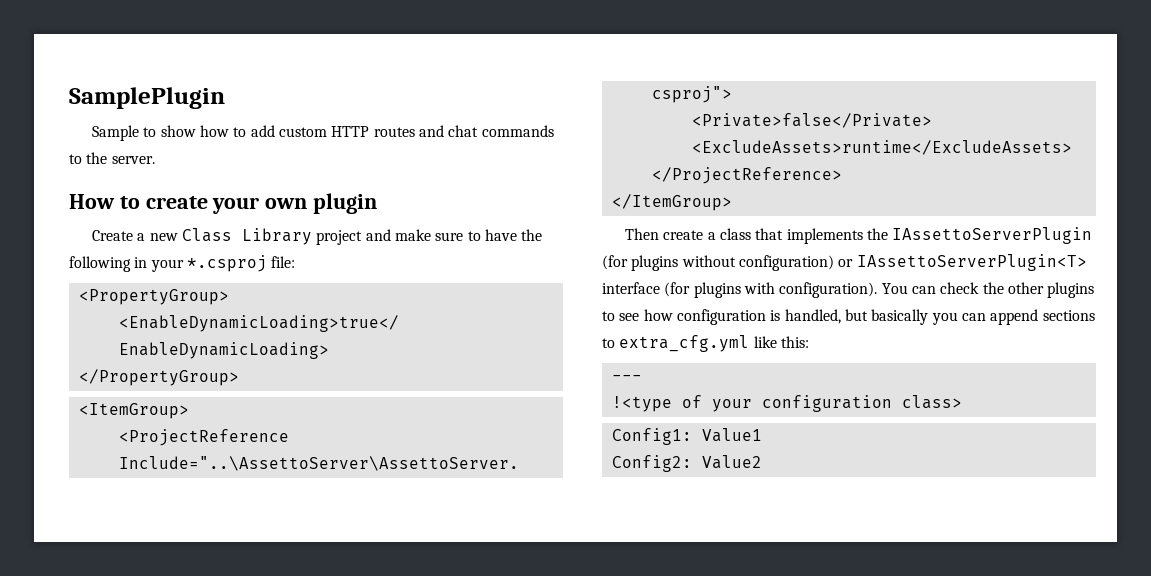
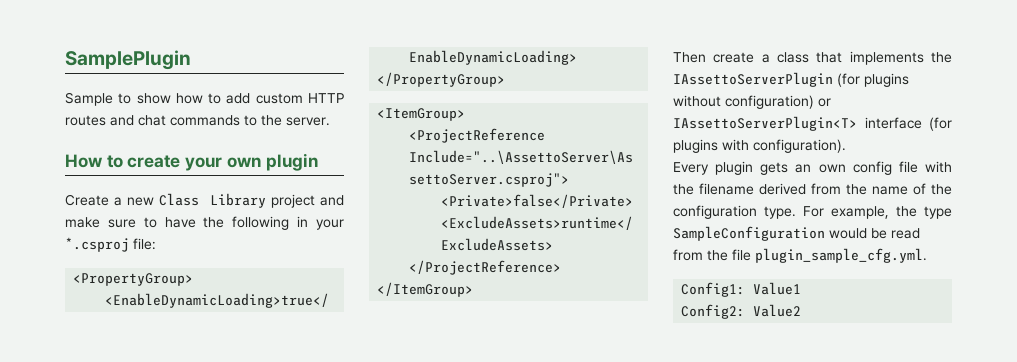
[881,282,1095,298] [602,309,1095,325] [602,335,809,352] [611,375,642,381] [611,395,962,412] You can check the other plugins to see how configuration is handled, but basically you can append sections to extra_cfg.yml like this: // --- // !<type of your configuration class> -> [673,161,952,175] [673,183,952,195] [673,205,952,219] [673,226,920,241] [673,248,927,263] // Every plugin gets an own config file with the filename derived from the name of the configuration type. For example, the type SampleConfiguration would be read from the file plugin_sample_cfg.yml.

